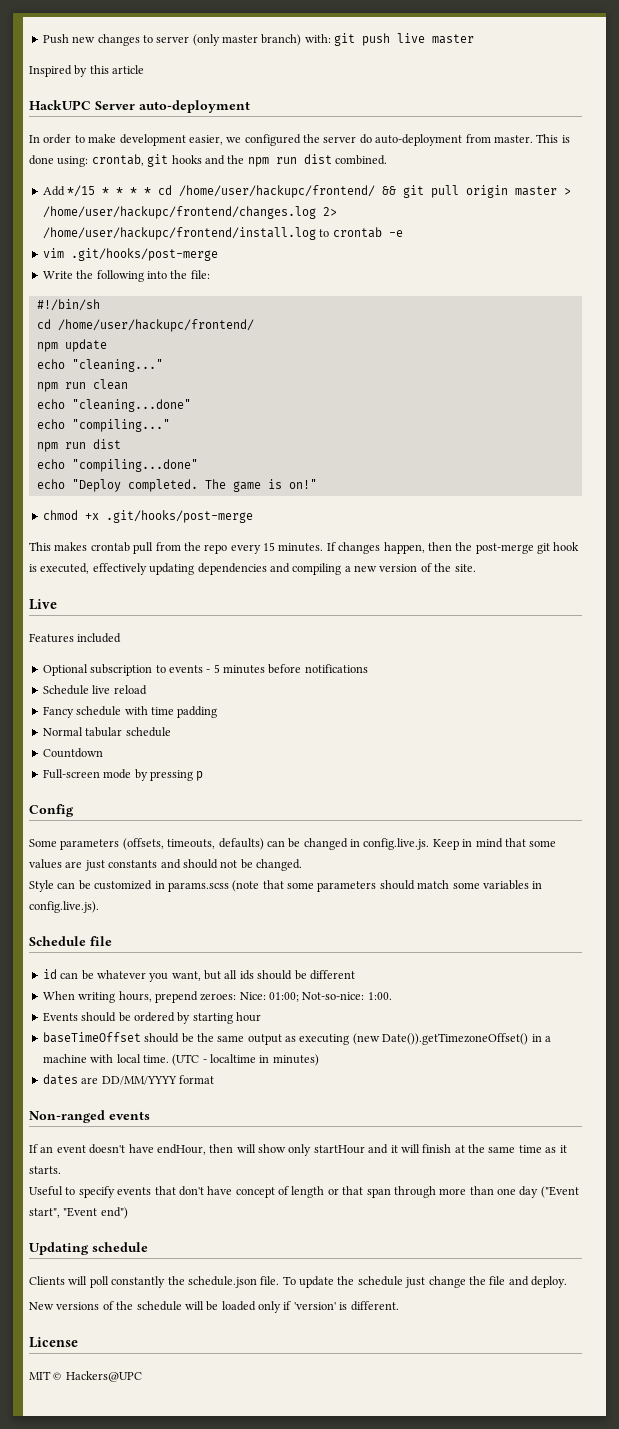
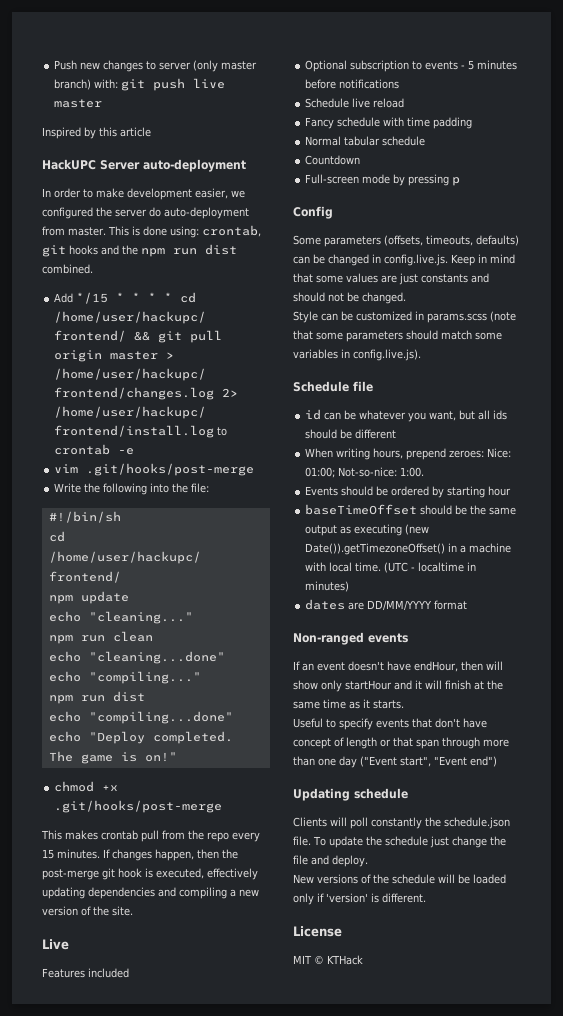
[65,1371,142,1382] Hackers@UPC -> [327,955,363,965] KTHack

